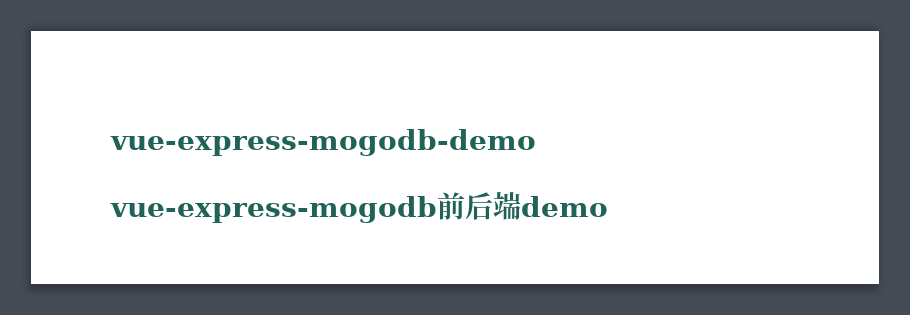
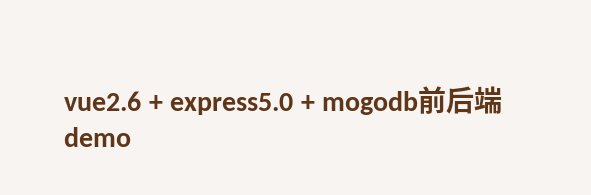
[110,129,536,156] [110,196,437,223] vue-express-mogodb-demo // vue-express-mogodb -> [64,91,419,115] vue2.6 + express5.0 + mogodb

